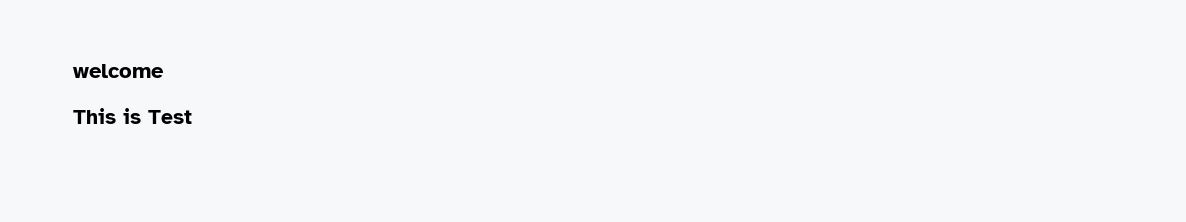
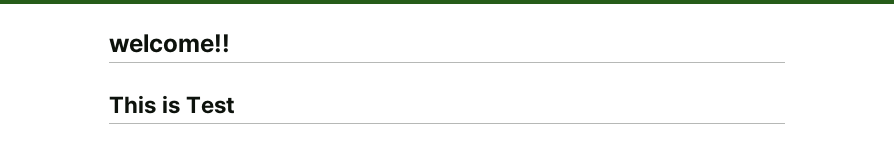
[73,64,164,78] welcome -> [109,34,230,53] welcome!!

